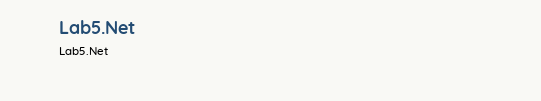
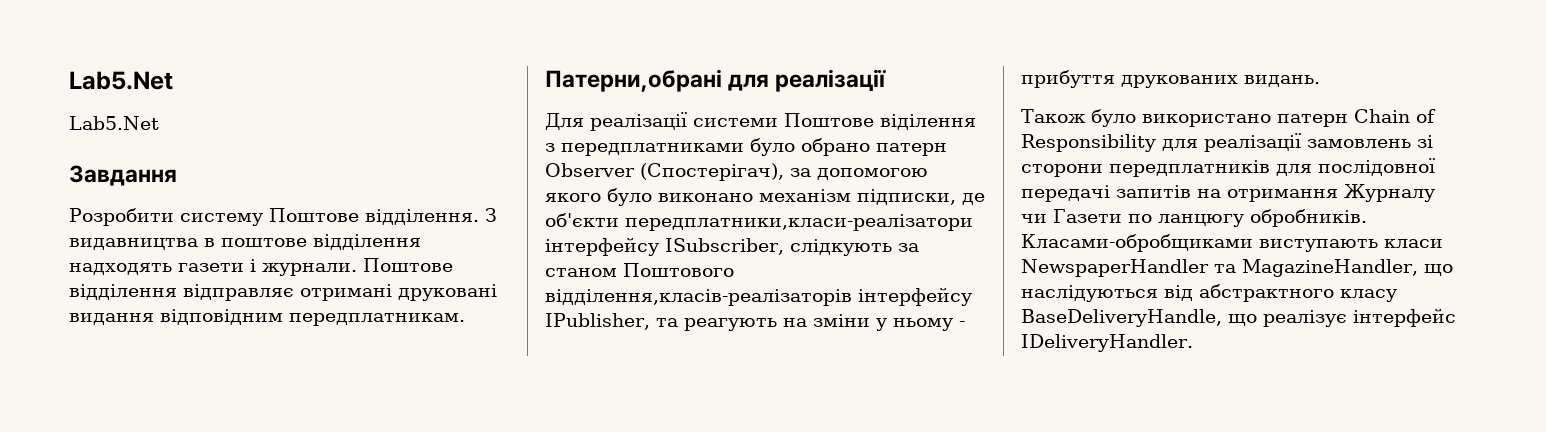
(108, 51) none -> [69,165,177,186] [69,208,497,226] [69,234,421,250] [69,258,453,276] [69,284,497,301] [69,309,465,326] [545,69,888,92] [545,112,976,131] [545,138,947,156] [545,163,928,181] [545,188,985,206] [545,213,973,231] [545,237,919,256] [545,263,734,277] [545,287,972,306] [545,313,965,331] [1021,70,1320,88] [1021,109,1436,127] [1021,133,1433,152] [1021,158,1435,177] [1021,184,1435,202] [1021,209,1367,227] [1021,234,1443,252] [1021,259,1453,277] [1021,284,1397,302] [1021,308,1456,327] [1021,334,1193,352] // Завдання // Розробити систему Поштове відділення. З видавництва в поштове відділення надходять газети і журнали. Поштове відділення відправляє отримані друковані видання відповідним передплатникам. // Патерни,обрані для реалізації // Для реалізації системи Поштове віділення з передплатниками було обрано патерн Observer (Спостерігач), за допомогою якого було виконано механізм підписки, де об'єкти передплатники,класи-реалізатори інтерфейсу ISubscriber, слідкують за станом Поштового відділення,класів-реалізаторів інтерфейсу IPublisher, та реагують на зміни у ньому - прибуття друкованих видань. // Також було використано патерн Chain of Responsibility для реалізації замовлень зі сторони передплатників для послідовної передачі запитів на отримання Журналу чи Газети по ланцюгу обробників. Класами-обробщиками виступають класи NewspaperHandler та MagazineHandler, що наслідуються від абстрактного класу BaseDeliveryHandle, що реалізує інтерфейс IDeliveryHandler.

